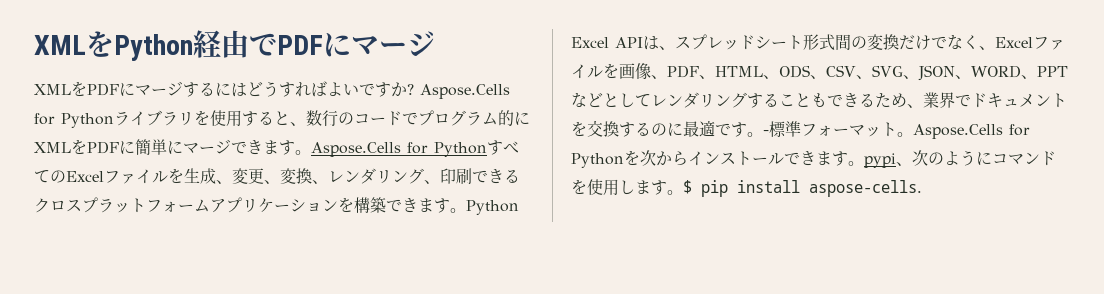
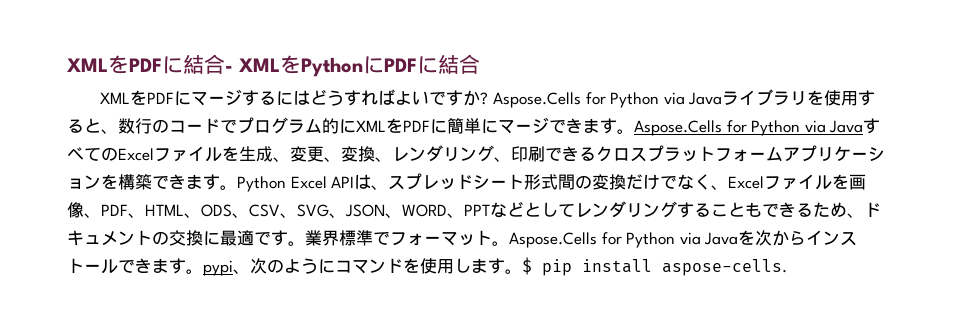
[34,30,435,61] XMLをPython経由でPDFにマージ -> [67,54,480,77] XMLをPDFに結合- XMLをPythonにPDFに結合
(114, 120) none -> [663,92,723,105] via Java
(487, 149) none -> [804,120,864,133] via Java
[923,92,971,108] 業界で -> (864, 215) none
[571,120,667,137] を交換するの -> [152,230,203,246] の交換
[763,121,801,137] -標準 -> [305,230,390,246] 業界標準で
(624, 160) none -> [679,232,739,245] via Java

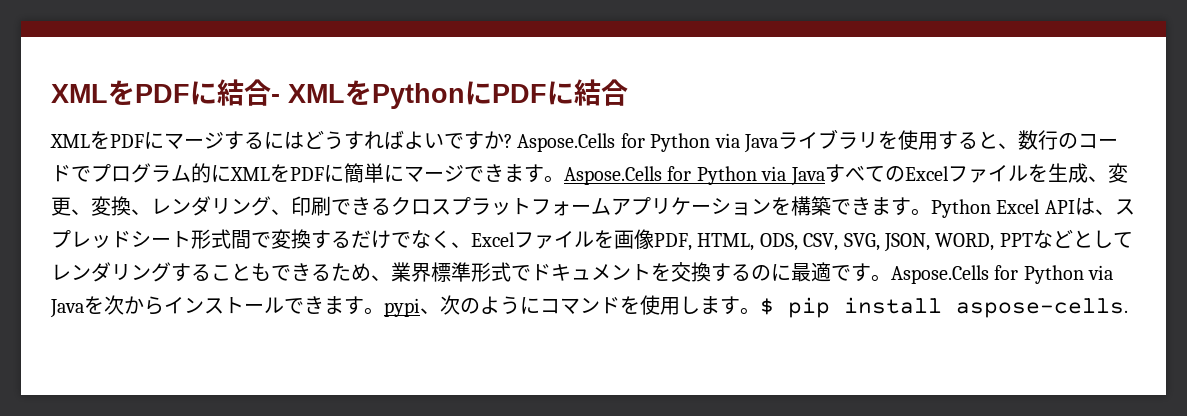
[575,174,627,190] の変換 -> [251,229,351,249] で変換する
[84,204,464,218] 、PDF、HTML、ODS、CSV、SVG、JSON、WORD、 -> [654,233,995,252] PDF, HTML, ODS, CSV, SVG, JSON, WORD,
[864,202,881,217] [67,230,492,246] ドキュメントの交換に最適です。業界標準でフォーマット -> [391,262,871,282] 業界標準形式でドキュメントを交換するのに最適です

